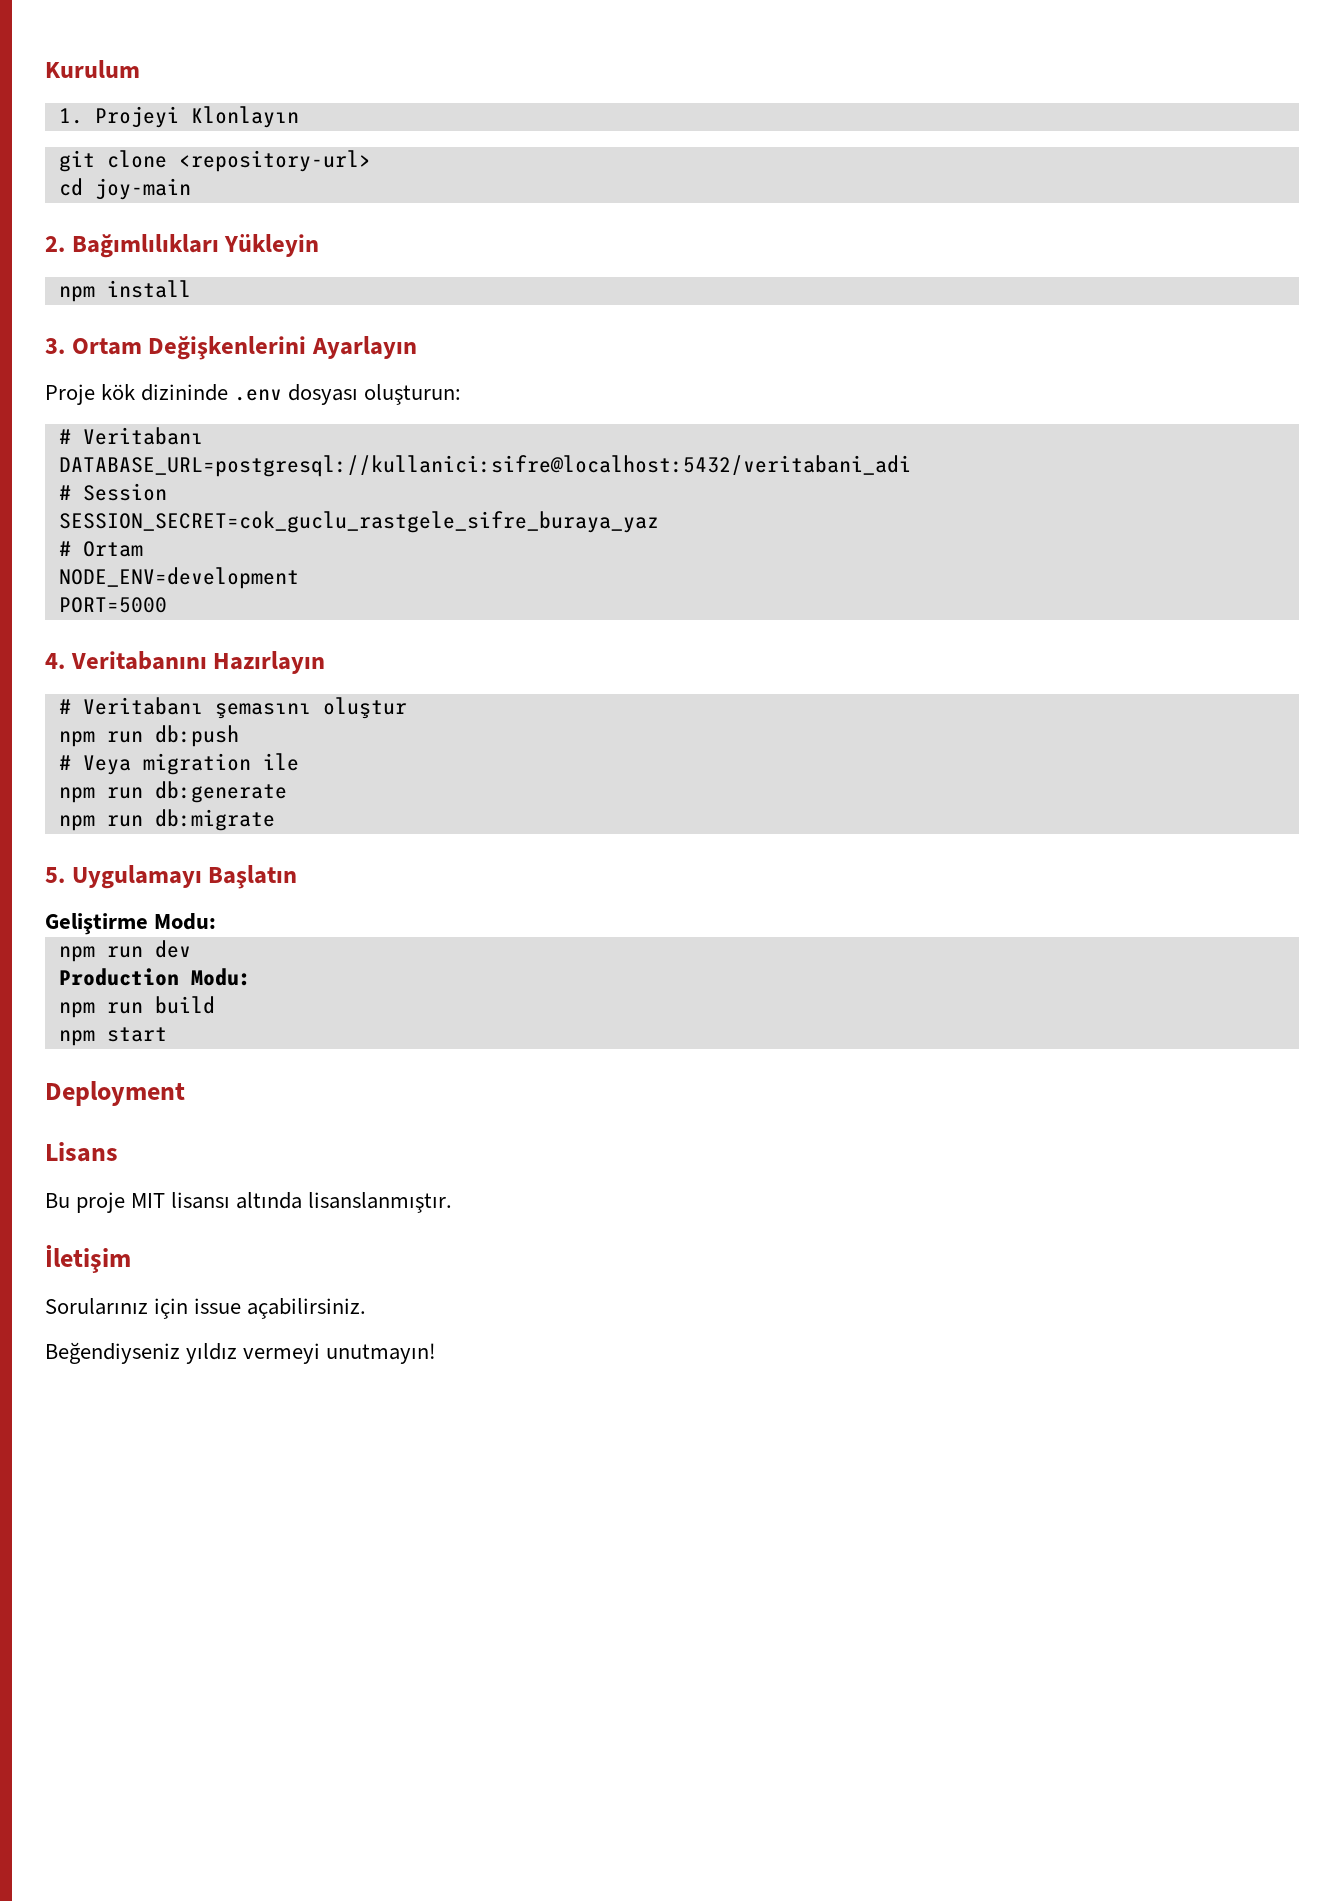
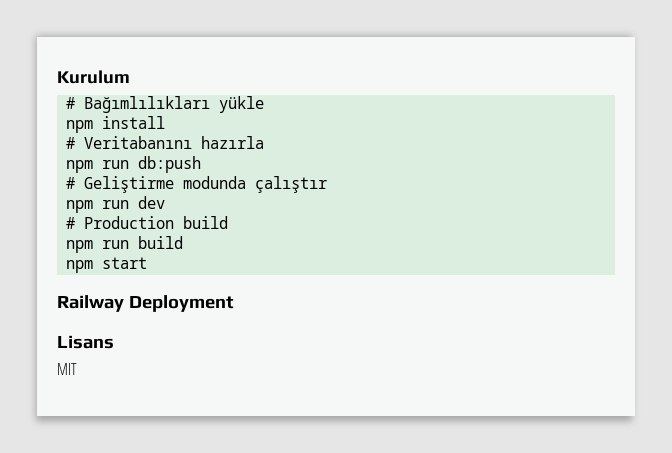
[58,106,299,128] [58,150,371,172] [58,178,191,200] [45,234,320,258] [58,280,191,302] [45,336,417,360] [45,384,462,405] [58,427,203,445] [58,455,911,477] [58,483,167,501] [58,511,659,533] [58,541,143,557] [58,567,299,589] [58,597,167,613] [45,651,326,674] [58,697,407,719] [58,725,239,747] [58,753,299,775] [58,781,287,803] [58,809,275,831] [45,865,298,889] [45,913,217,935] 1. Projeyi Klonlayın // git clone <repository-url> // cd joy-main // 2. Bağımlılıkları Yükleyin // npm install // 3. Ortam Değişkenlerini Ayarlayın // Proje kök dizininde .env dosyası oluşturun: // # Veritabanı // DATABASE_URL=postgresql://kullanici:sifre@localhost:5432/veritabani_adi // # Session // SESSION_SECRET=cok_guclu_rastgele_sifre_buraya_yaz // # Ortam // NODE_ENV=development // PORT=5000 // 4. Veritabanını Hazırlayın // # Veritabanı şemasını oluştur // npm run db:push // # Veya migration ile // npm run db:generate // npm run db:migrate // 5. Uygulamayı Başlatın // Geliştirme Modu: -> [66,96,265,113] [66,116,166,133] [66,136,265,149] [66,156,202,173] [66,176,328,193] # Bağımlılıkları yükle // npm install // # Veritabanını hazırla // npm run db:push // # Geliştirme modunda çalıştır
[58,968,251,986] Production Modu: -> [66,216,229,229] # Production build
(167, 1034) none -> [57,295,124,312] Railway
[45,1192,453,1213] [45,1245,131,1273] [45,1298,367,1319] [45,1342,437,1364] Bu proje MIT lisansı altında lisanslanmıştır. // İletişim // Sorularınız için issue açabilirsiniz. // Beğendiyseniz yıldız vermeyi unutmayın! -> [57,363,77,375] MIT

